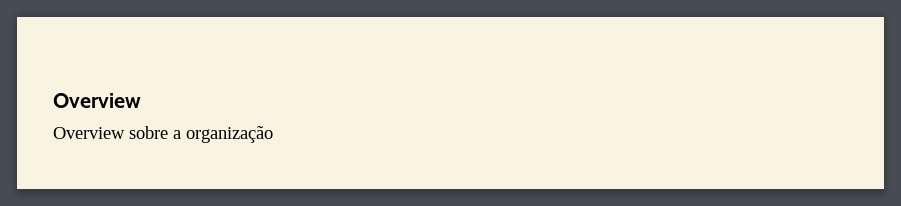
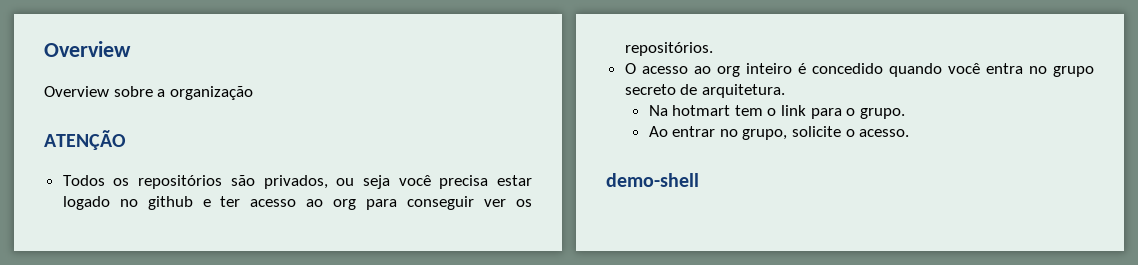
(273, 134) none -> [44,130,126,150] [62,175,532,189] [62,196,532,210] [624,42,713,56] [624,63,1094,77] [624,84,785,98] [648,105,905,119] [648,126,910,140] [606,173,699,187] // ATENÇÃO // Todos os repositórios são privados, ou seja você precisa estar logado no github e ter acesso ao org para conseguir ver os repositórios. // O acesso ao org inteiro é concedido quando você entra no grupo secreto de arquitetura. // Na hotmart tem o link para o grupo. // Ao entrar no grupo, solicite o acesso. // demo-shell

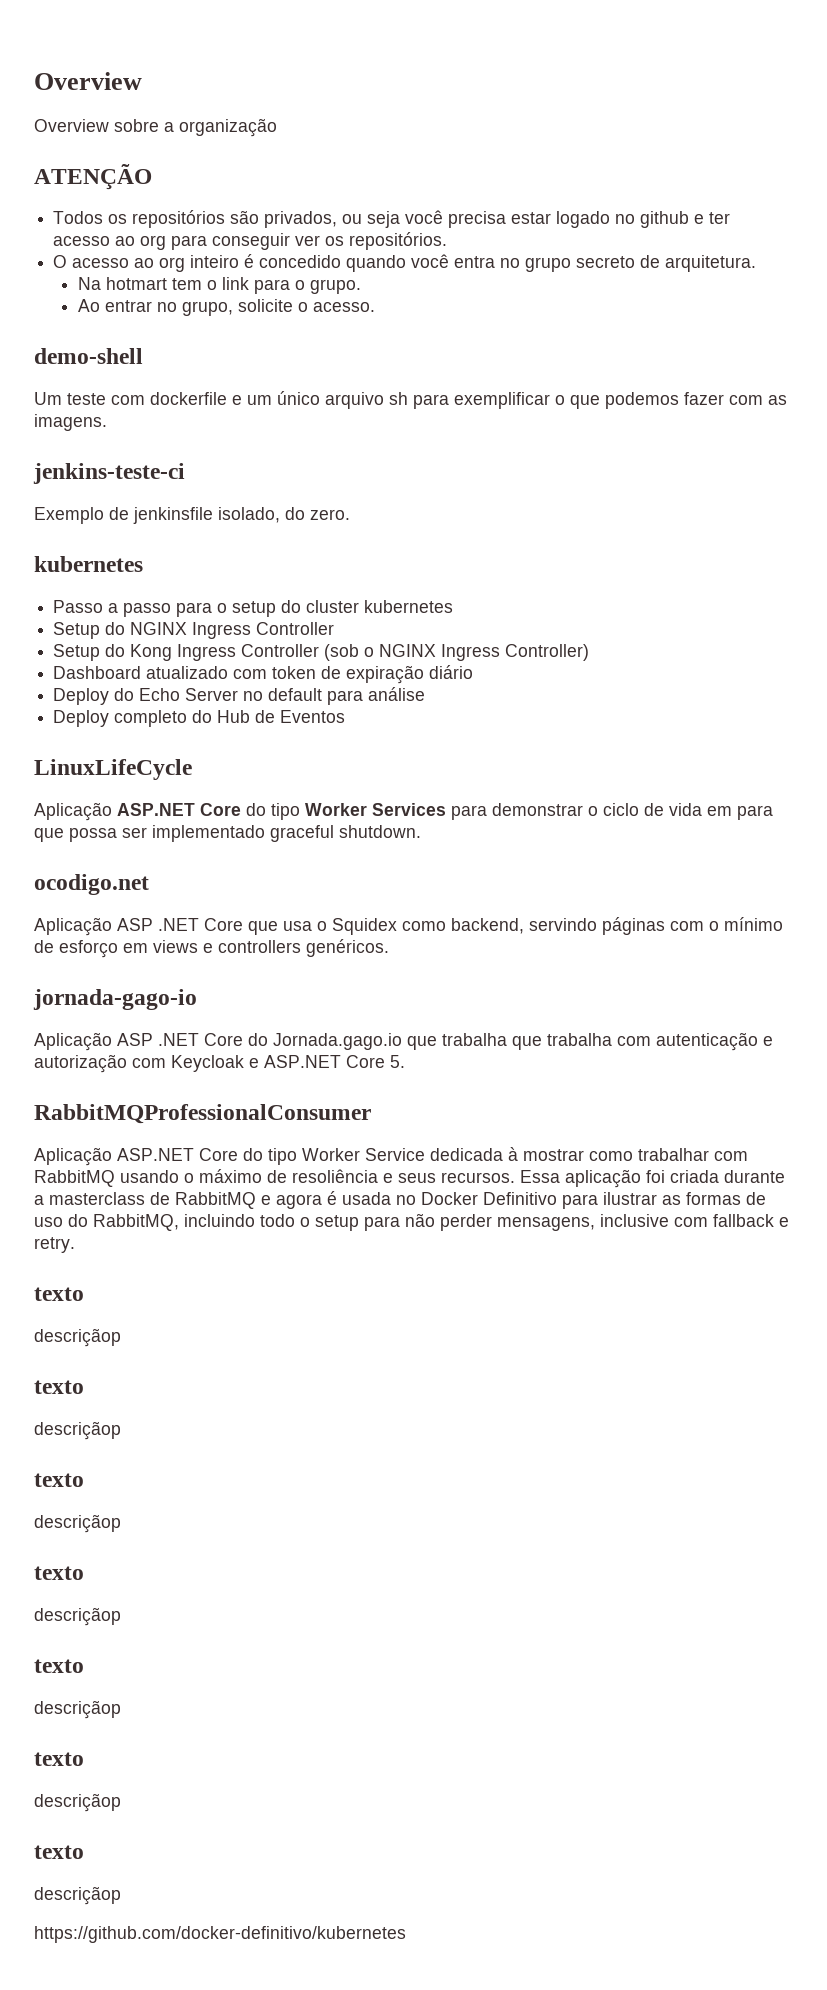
(699, 180) none -> [34,391,787,409] [34,414,107,431] [33,463,185,484] [34,507,350,524] [34,556,143,572] [53,600,454,617] [53,622,335,639] [53,644,590,661] [53,665,474,684] [53,687,426,705] [53,710,346,727] [34,759,192,780] [34,802,773,821] [34,825,421,842] [34,874,149,895] [34,917,783,936] [34,939,389,958] [33,989,197,1010] [34,1032,773,1051] [34,1054,405,1073] [34,1104,371,1124] [34,1147,748,1166] [34,1169,785,1188] [34,1191,766,1209] [34,1213,789,1231] [34,1237,75,1253] [34,1287,84,1301] [34,1328,121,1347] [34,1380,84,1394] [34,1421,121,1440] [34,1473,84,1487] [34,1514,121,1533] [34,1566,84,1580] [34,1607,121,1626] [34,1659,84,1673] [34,1700,121,1719] [34,1752,84,1766] [34,1793,121,1812] [34,1845,84,1859] [34,1886,121,1905] [34,1926,406,1943] // Um teste com dockerfile e um único arquivo sh para exemplificar o que podemos fazer com as imagens. // jenkins-teste-ci // Exemplo de jenkinsfile isolado, do zero. // kubernetes // Passo a passo para o setup do cluster kubernetes // Setup do NGINX Ingress Controller // Setup do Kong Ingress Controller (sob o NGINX Ingress Controller) // Dashboard atualizado com token de expiração diário // Deploy do Echo Server no default para análise // Deploy completo do Hub de Eventos // LinuxLifeCycle // Aplicação ASP.NET Core do tipo Worker Services para demonstrar o ciclo de vida em para que possa ser implementado graceful shutdown. // ocodigo.net // Aplicação ASP .NET Core que usa o Squidex como backend, servindo páginas com o mínimo de esforço em views e controllers genéricos. // jornada-gago-io // Aplicação ASP .NET Core do Jornada.gago.io que trabalha que trabalha com autenticação e autorização com Keycloak e ASP.NET Core 5. // RabbitMQProfessionalConsumer // Aplicação ASP.NET Core do tipo Worker Service dedicada à mostrar como trabalhar com RabbitMQ usando o máximo de resoliência e seus recursos. Essa aplicação foi criada durante a masterclass de RabbitMQ e agora é usada no Docker Definitivo para ilustrar as formas de uso do RabbitMQ, incluindo todo o setup para não perder mensagens, inclusive com fallback e retry. // texto // descriçãop // texto // descriçãop // texto // descriçãop // texto // descriçãop // texto // descriçãop // texto // descriçãop // texto // descriçãop // https://github.com/docker-definitivo/kubernetes

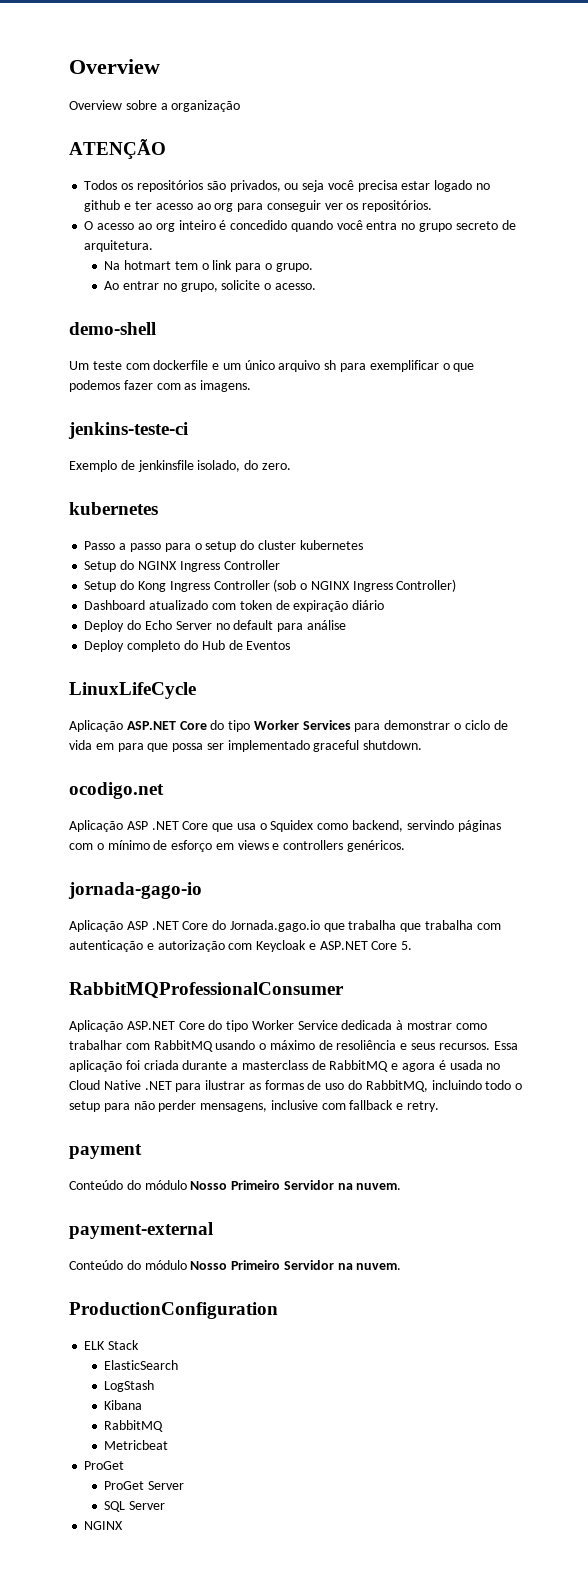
[421,1192,557,1205] Docker Definitivo -> [69,1080,172,1090] Cloud Native .NET
[34,1287,84,1301] [34,1328,121,1347] [34,1380,84,1394] [34,1421,121,1440] [34,1473,84,1487] [34,1514,121,1533] [34,1566,84,1580] [34,1607,121,1626] [34,1659,84,1673] [34,1700,121,1719] [34,1752,84,1766] [34,1793,121,1812] [34,1845,84,1859] [34,1886,121,1905] [34,1926,406,1943] texto // descriçãop // texto // descriçãop // texto // descriçãop // texto // descriçãop // texto // descriçãop // texto // descriçãop // texto // descriçãop // https://github.com/docker-definitivo/kubernetes -> [69,1144,142,1159] [69,1180,402,1190] [69,1222,213,1239] [69,1260,402,1270] [69,1302,278,1319] [84,1340,140,1350] [104,1360,179,1370] [104,1380,155,1392] [104,1400,143,1410] [104,1420,164,1432] [104,1440,169,1450] [84,1461,125,1470] [104,1481,185,1490] [104,1501,166,1512] [84,1521,124,1530] payment // Conteúdo do módulo Nosso Primeiro Servidor na nuvem. // payment-external // Conteúdo do módulo Nosso Primeiro Servidor na nuvem. // ProductionConfiguration // ELK Stack // ElasticSearch // LogStash // Kibana // RabbitMQ // Metricbeat // ProGet // ProGet Server // SQL Server // NGINX

